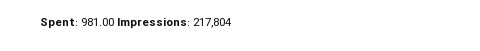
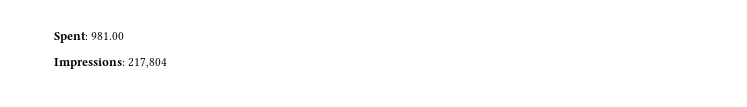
(115, 22) none -> (125, 36) //

